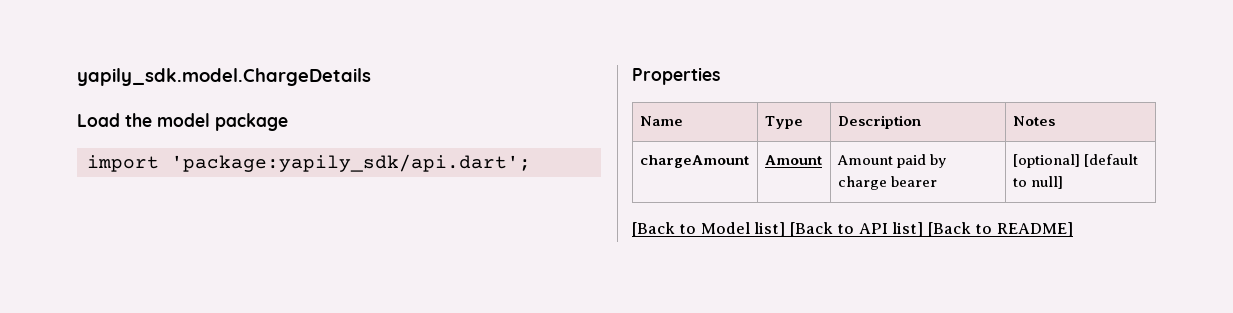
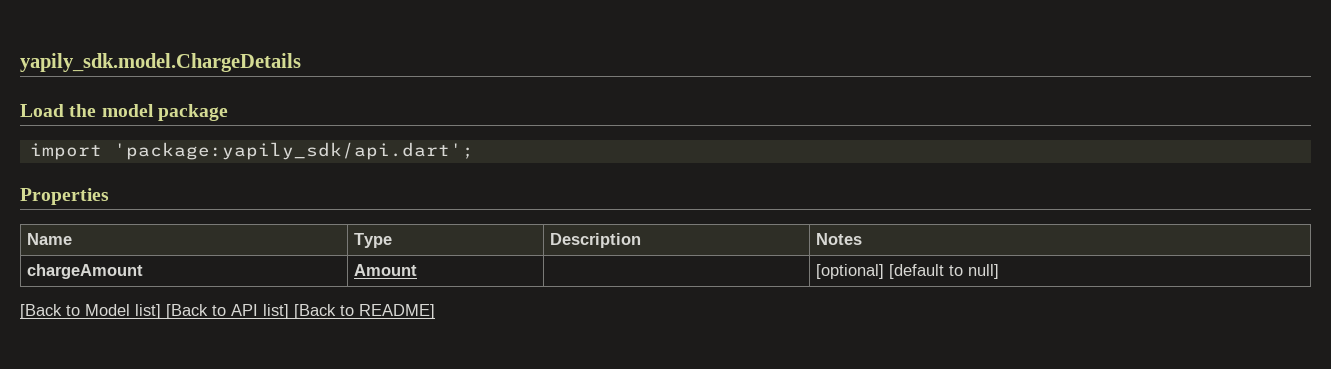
[836,154,946,168] [837,176,937,190] Amount paid by charge bearer -> (418, 270) none

